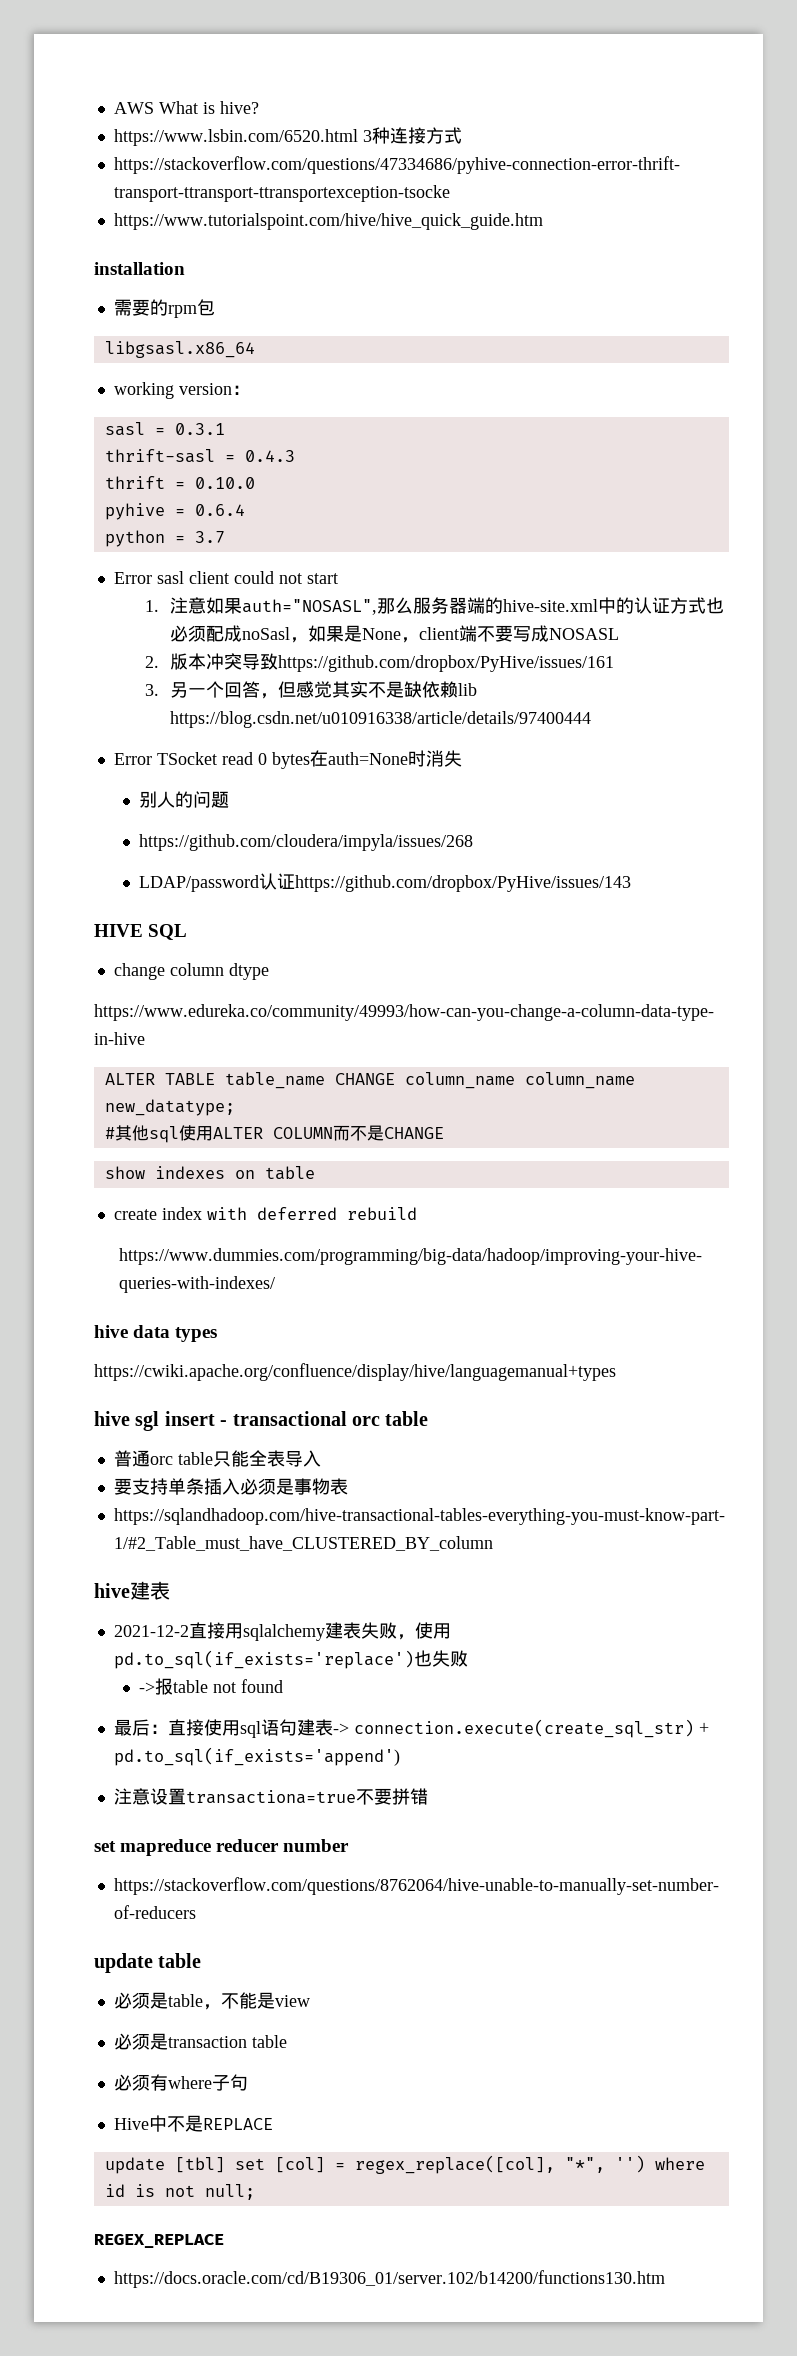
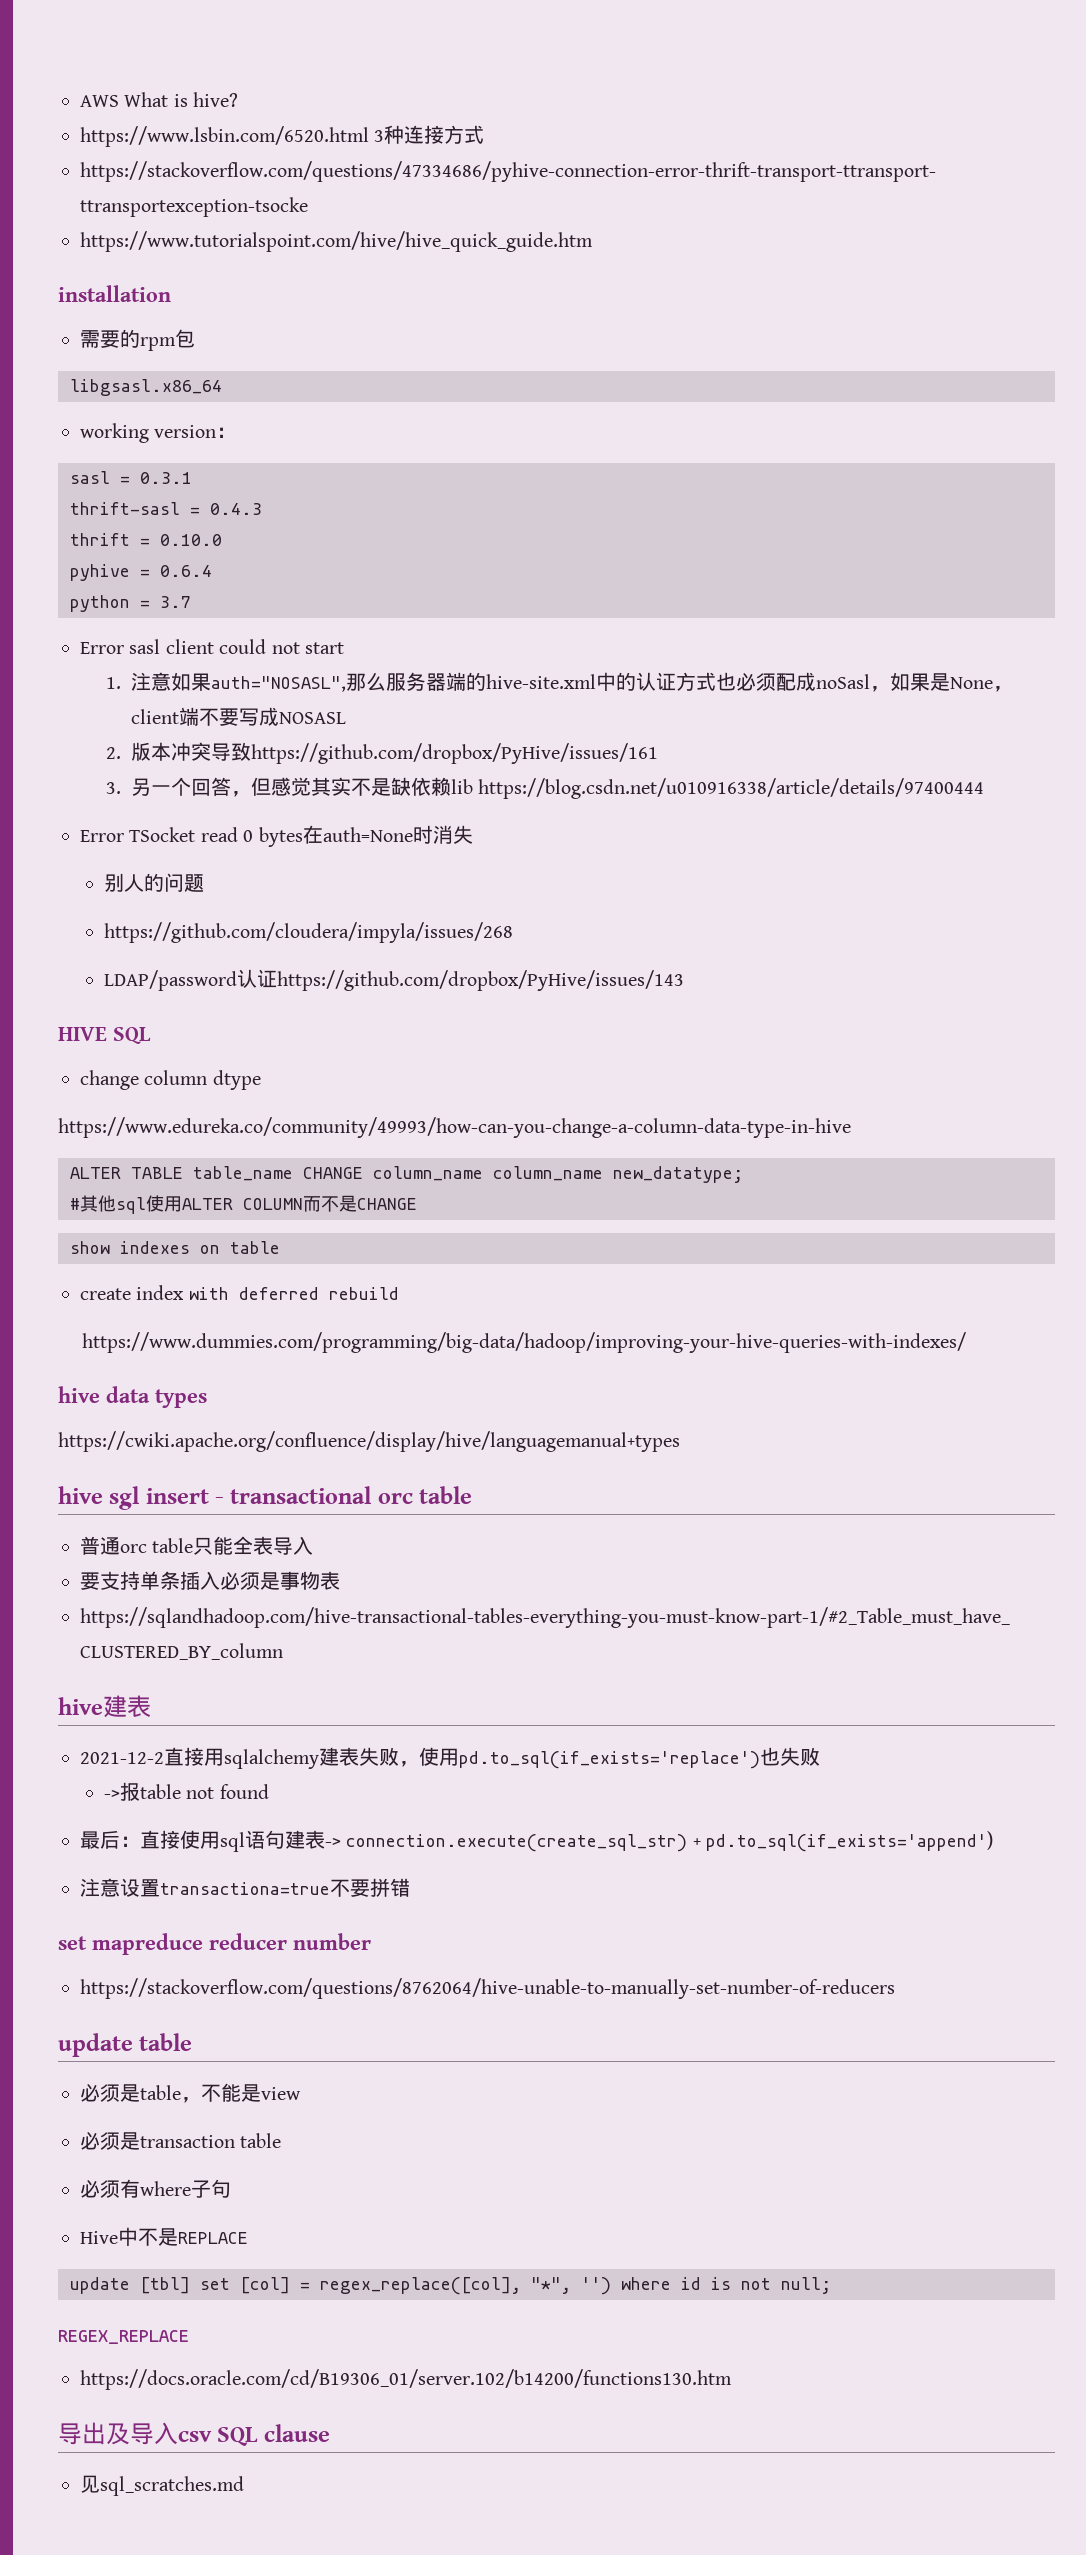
(665, 2279) none -> [58,2422,330,2446] [80,2475,244,2496] // 导出及导入csv SQL clause // 见sql_scratches.md

